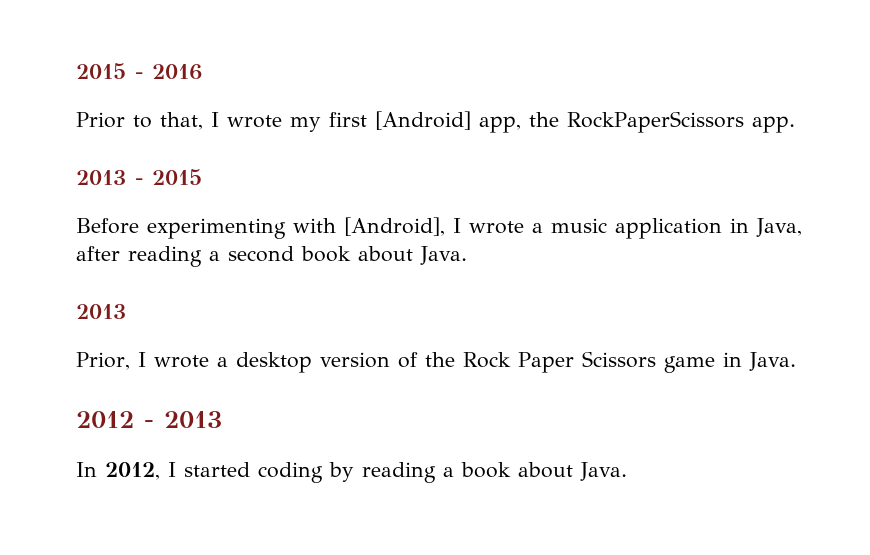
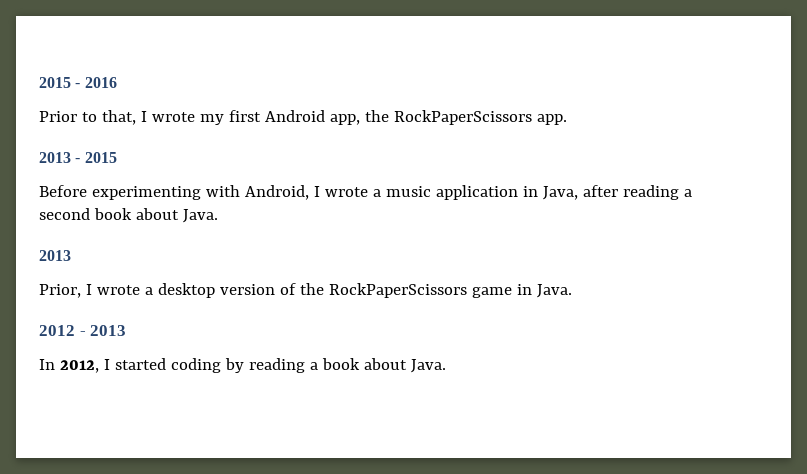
[375,111,471,130] [Android] -> [264,110,325,122] Android
[344,217,445,236] [Android], -> [244,185,309,200] Android,
[462,351,656,373] Rock Paper Scissors -> [328,283,467,298] RockPaperScissors

